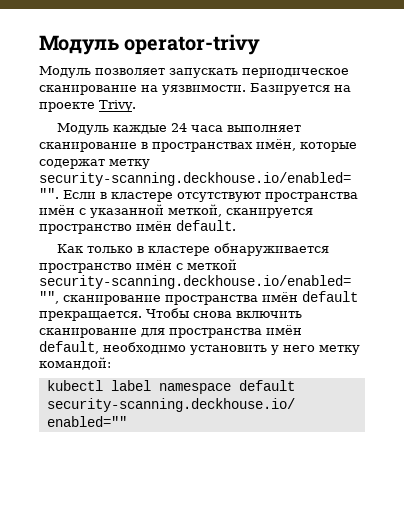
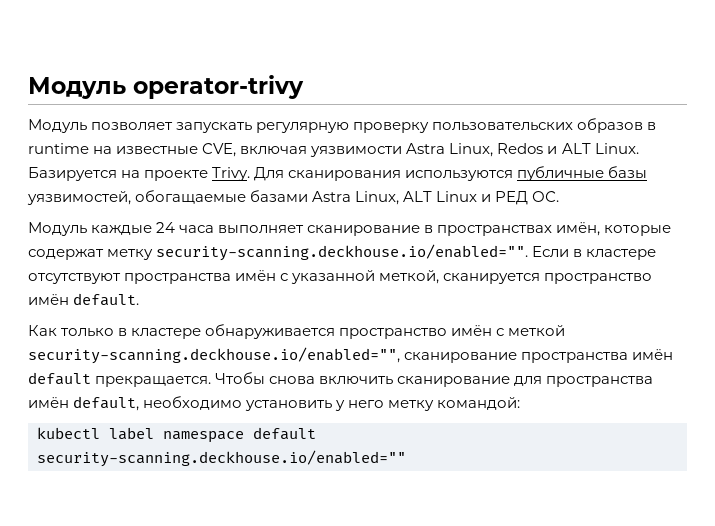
[242,68,349,78] [39,83,351,95] [39,100,136,112] периодическое сканирование на уязвимости. Базируется на проекте Trivy. -> [256,118,657,133] [28,143,639,157] [28,166,648,181] [27,190,560,205] регулярную проверку пользовательских образов в runtime на известные CVE, включая уязвимости Astra Linux, Redos и ALT Linux. Базируется на проекте Trivy. Для сканирования используются публичные базы уязвимостей, обогащаемые базами Astra Linux, ALT Linux и РЕД ОС.

